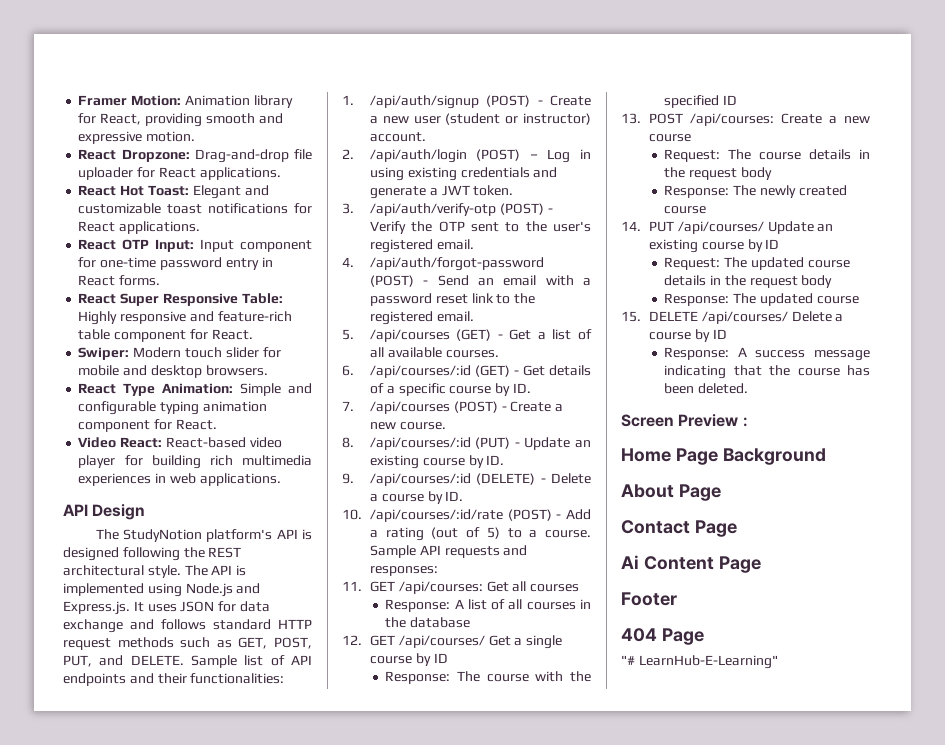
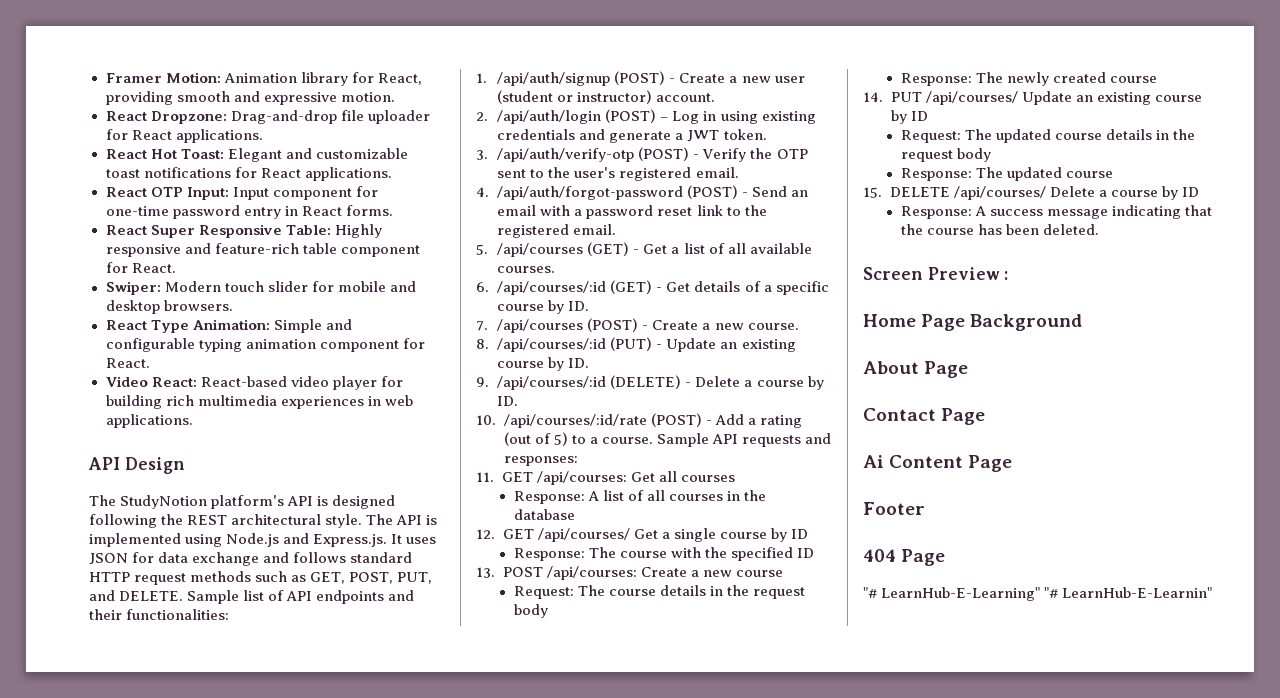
(778, 662) none -> [1044,587,1213,598] "# LearnHub-E-Learnin"

